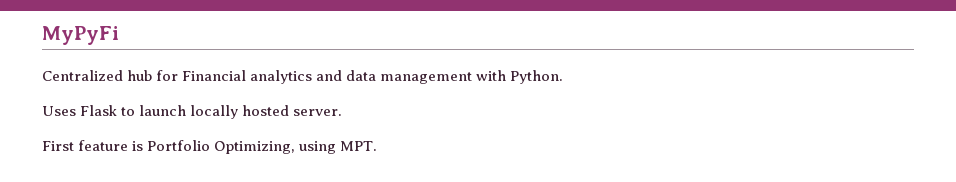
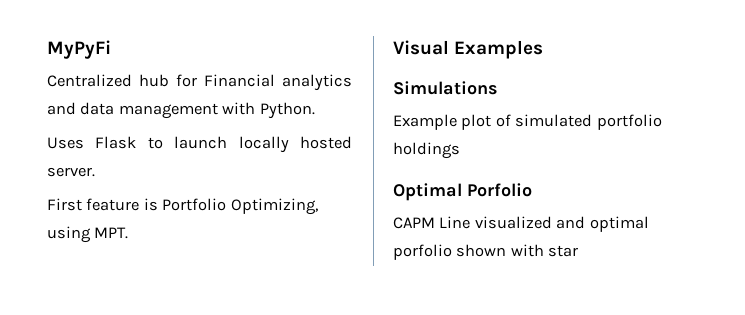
(378, 146) none -> [393,40,544,59] [393,81,498,95] [393,114,662,130] [393,142,460,159] [393,183,532,201] [393,216,649,232] [393,244,579,260] // Visual Examples // Simulations // Example plot of simulated portfolio holdings // Optimal Porfolio // CAPM Line visualized and optimal porfolio shown with star

